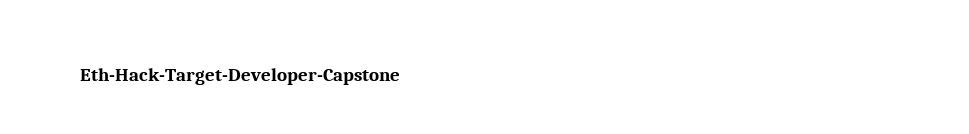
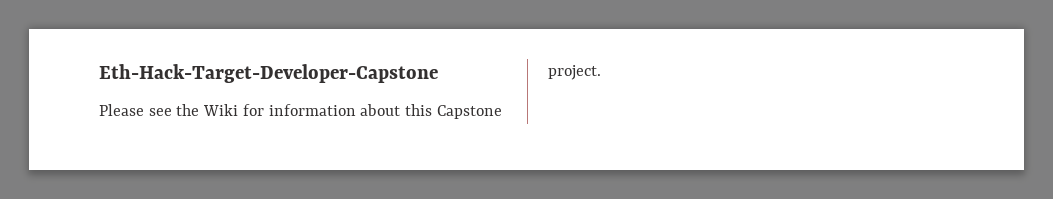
(400, 76) none -> [99,104,502,119] [548,65,601,80] // Please see the Wiki for information about this Capstone project.

